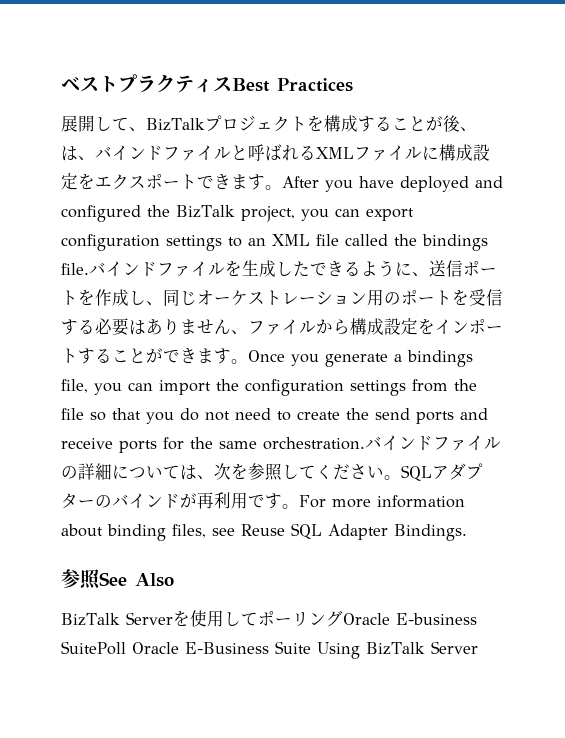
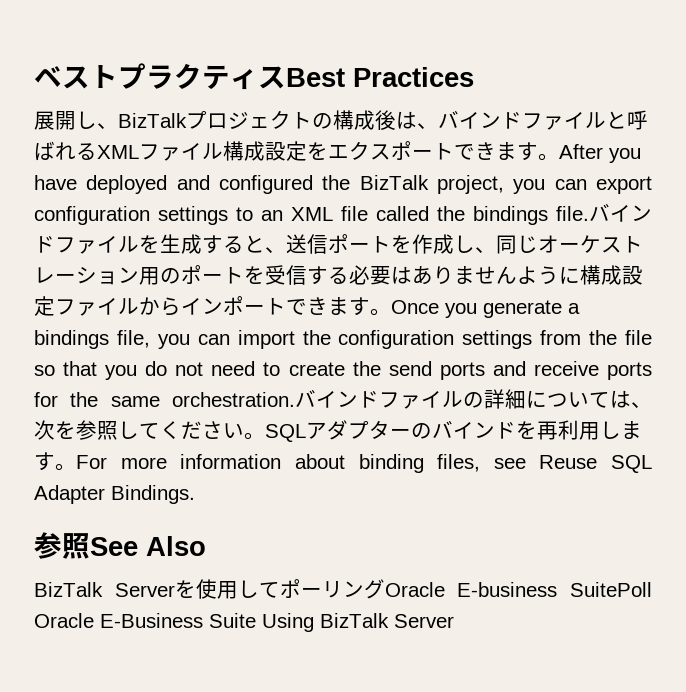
[112,117,129,131] て -> (97, 120) none
[306,115,477,132] を構成することが後、 -> [312,110,396,130] の構成後
[422,146,439,160] に -> (223, 151) none
[276,260,412,277] したできるように -> [202,235,265,254] すると
[231,318,503,335] [61,348,163,364] 、ファイルから構成設定をインポートすることが -> [517,265,643,285] [34,296,286,316] ように構成設定ファイルからインポート
[180,492,265,509] が再利用で -> [516,420,642,440] を再利用しま

